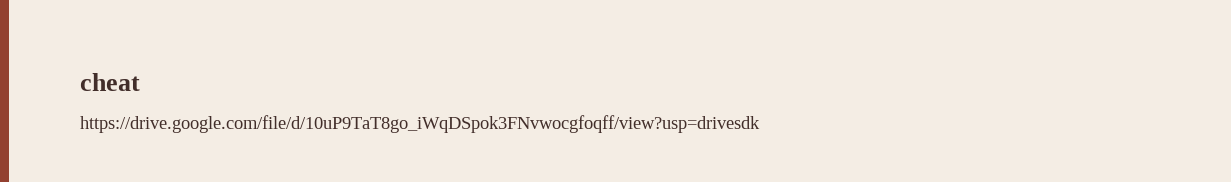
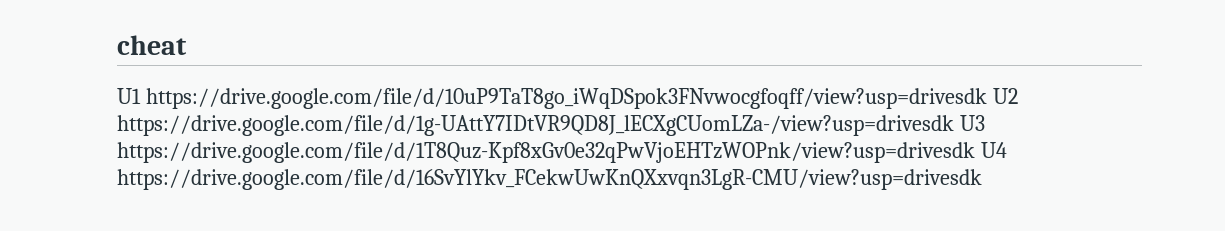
[80,115,760,133] https://drive.google.com/file/d/10uP9TaT8go_iWqDSpok3FNvwocgfoqff/view?usp=drivesdk -> [117,88,1018,109] [117,115,985,136] [117,142,1007,163] [117,169,982,190] U1 https://drive.google.com/file/d/10uP9TaT8go_iWqDSpok3FNvwocgfoqff/view?usp=drivesdk U2 https://drive.google.com/file/d/1g-UAttY7IDtVR9QD8J_lECXgCUomLZa-/view?usp=drivesdk U3 https://drive.google.com/file/d/1T8Quz-Kpf8xGv0e32qPwVjoEHTzWOPnk/view?usp=drivesdk U4 https://drive.google.com/file/d/16SvYlYkv_FCekwUwKnQXxvqn3LgR-CMU/view?usp=drivesdk

